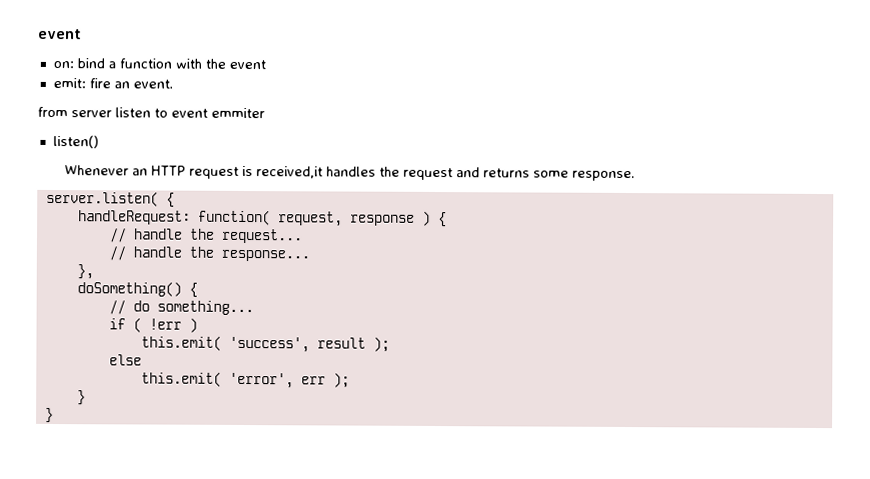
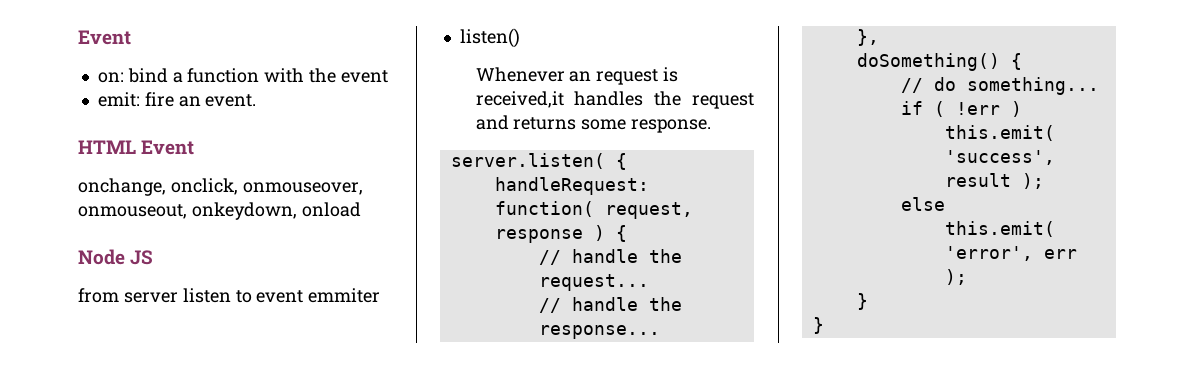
[38,28,82,40] event -> [78,30,131,45] Event
(173, 84) none -> [78,140,195,155] [78,178,363,196] [78,202,361,220] [78,249,154,265] // HTML Event // onchange, onclick, onmouseover, onmouseout, onkeydown, onload // Node JS
[150,165,186,176] HTTP -> (592, 76) none

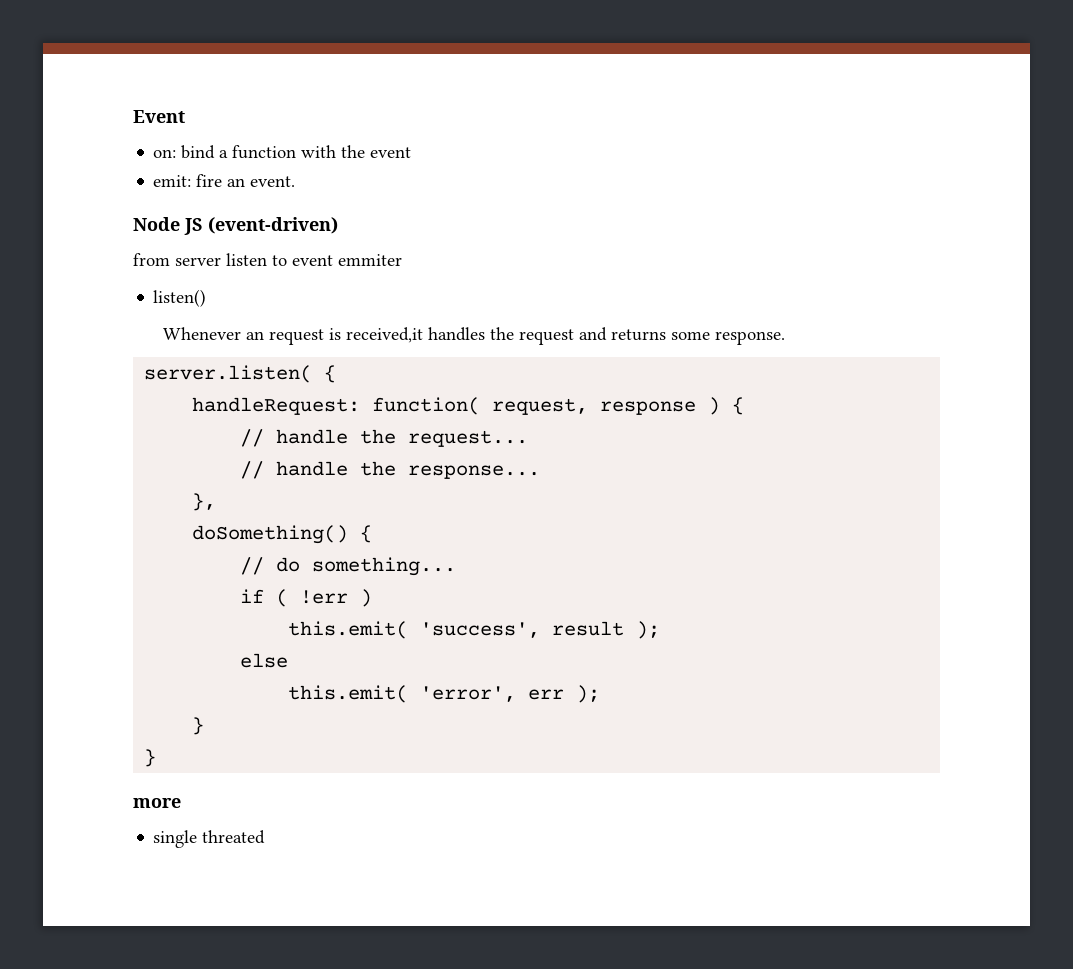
[78,140,195,155] [78,178,363,196] [78,202,361,220] // HTML Event // onchange, onclick, onmouseover, onmouseout, onkeydown, onload -> (296, 181) none
(154, 257) none -> [208,217,338,234] (event-driven)
(824, 325) none -> [133,798,181,808] [153,830,266,848] // more // single threated

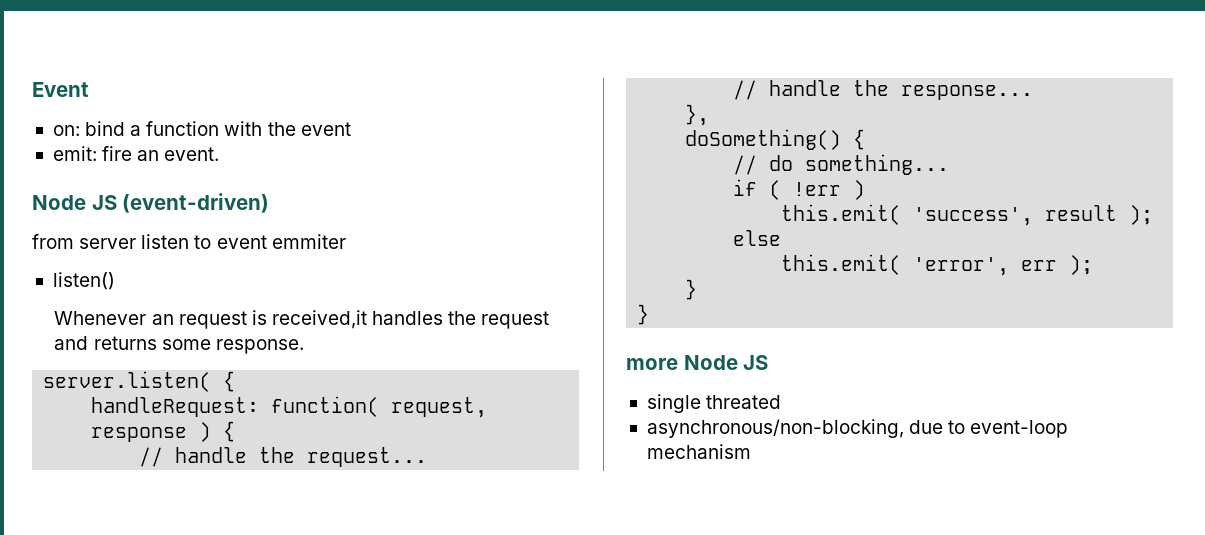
(181, 803) none -> [683,355,769,370] Node JS
(266, 837) none -> [646,419,1069,438] [646,444,751,459] // asynchronous/non-blocking, due to event-loop mechanism

